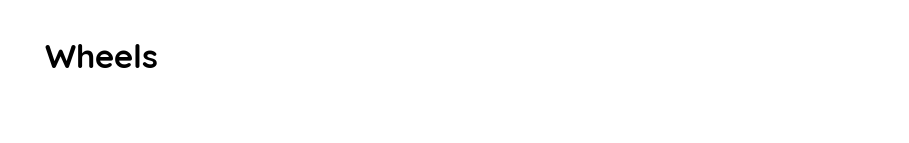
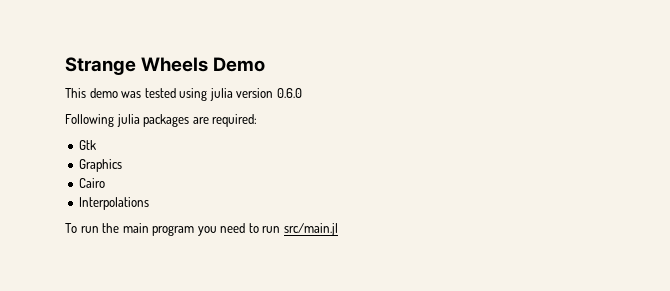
[45,44,158,68] Wheels -> [65,57,266,75] [65,88,302,101] [65,114,258,127] [79,140,97,150] [79,159,123,172] [79,178,106,188] [79,197,150,210] [65,223,338,236] Strange Wheels Demo // This demo was tested using julia version 0.6.0 // Following julia packages are required: // Gtk // Graphics // Cairo // Interpolations // To run the main program you need to run src/main.jl

